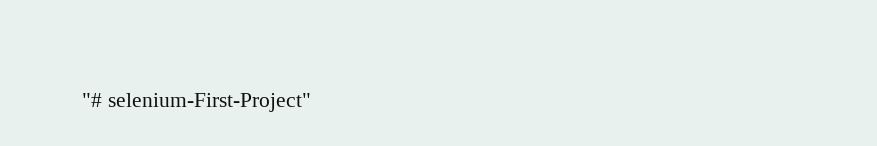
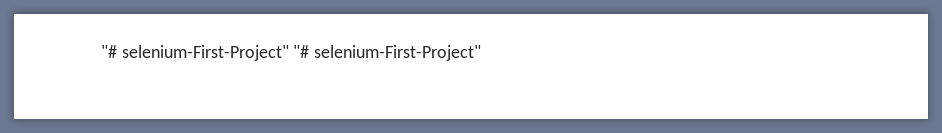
[82,93,311,112] "# selenium-First-Project" -> [101,45,482,61] "# selenium-First-Project" "# selenium-First-Project"

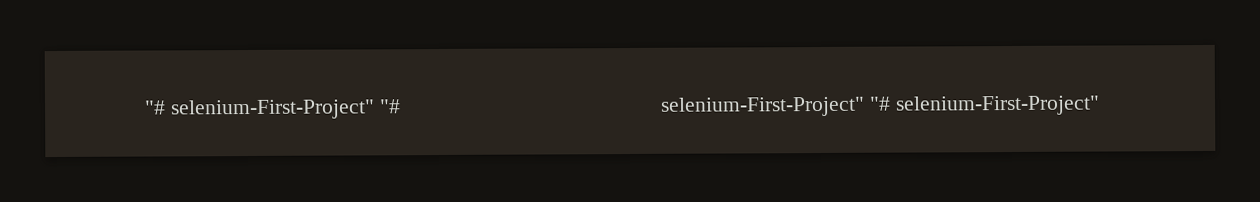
[101,45,482,61] "# selenium-First-Project" "# selenium-First-Project" -> [144,95,1100,120] "# selenium-First-Project" "# selenium-First-Project" "# selenium-First-Project"

